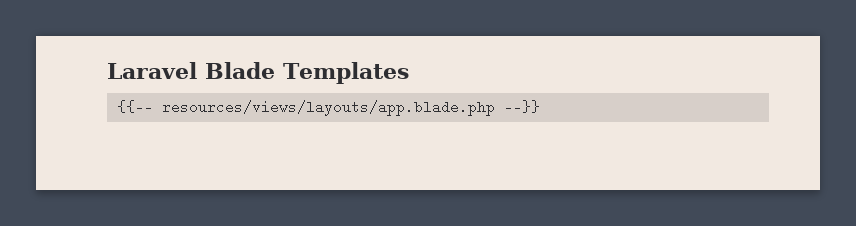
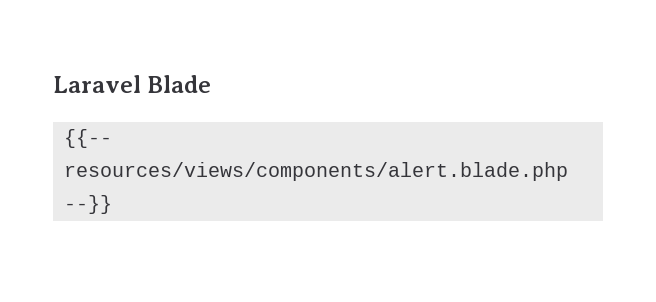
[283,62,409,84] Templates -> (212, 84) none
[161,100,495,116] resources/views/layouts/app.blade.php -> [64,162,569,181] resources/views/components/alert.blade.php

